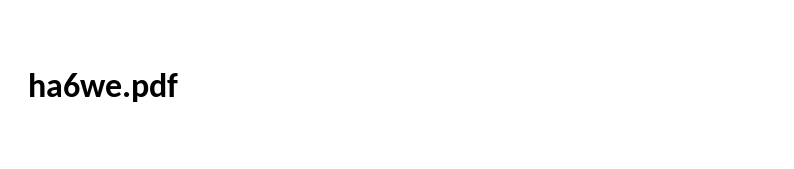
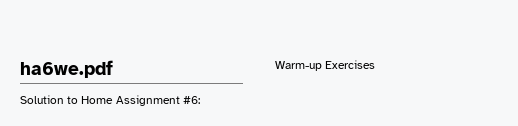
(178, 87) none -> [20,95,200,106] [275,60,376,71] // Solution to Home Assignment #6: Warm-up Exercises

